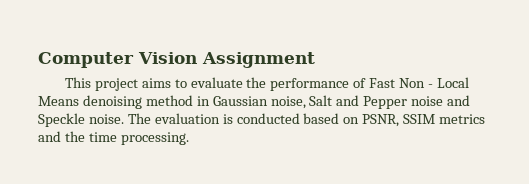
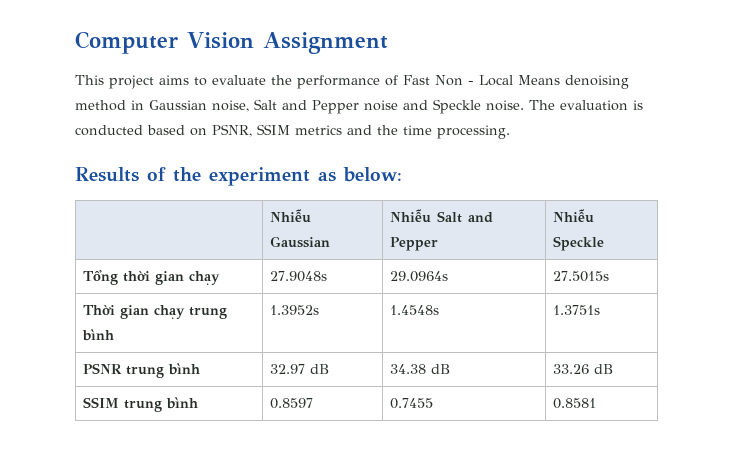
(189, 138) none -> [75,167,402,186] [270,209,312,223] [270,236,331,248] [390,209,494,223] [390,237,439,251] [553,209,595,223] [553,236,605,251] [83,270,221,285] [270,271,328,282] [390,271,449,282] [553,271,610,282] [83,305,228,319] [82,329,115,341] [270,305,320,315] [390,305,440,315] [553,305,601,315] [83,363,201,378] [270,364,330,374] [390,364,451,374] [553,364,614,374] [83,397,199,412] [270,398,314,409] [390,398,434,409] [553,398,597,409] // Results of the experiment as below: // | Nhiễu Gaussian | Nhiễu Salt and Pepper | Nhiễu Speckle // Tổng thời gian chạy | 27.9048s | 29.0964s | 27.5015s // Thời gian chạy trung bình | 1.3952s | 1.4548s | 1.3751s // PSNR trung bình | 32.97 dB | 34.38 dB | 33.26 dB // SSIM trung bình | 0.8597 | 0.7455 | 0.8581

